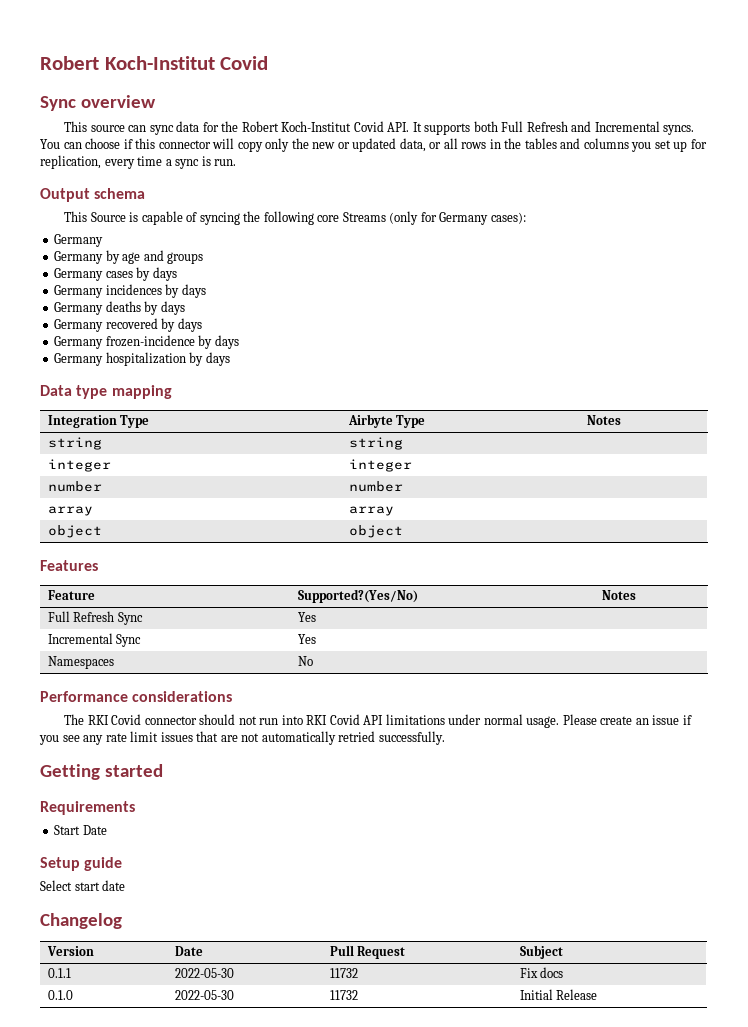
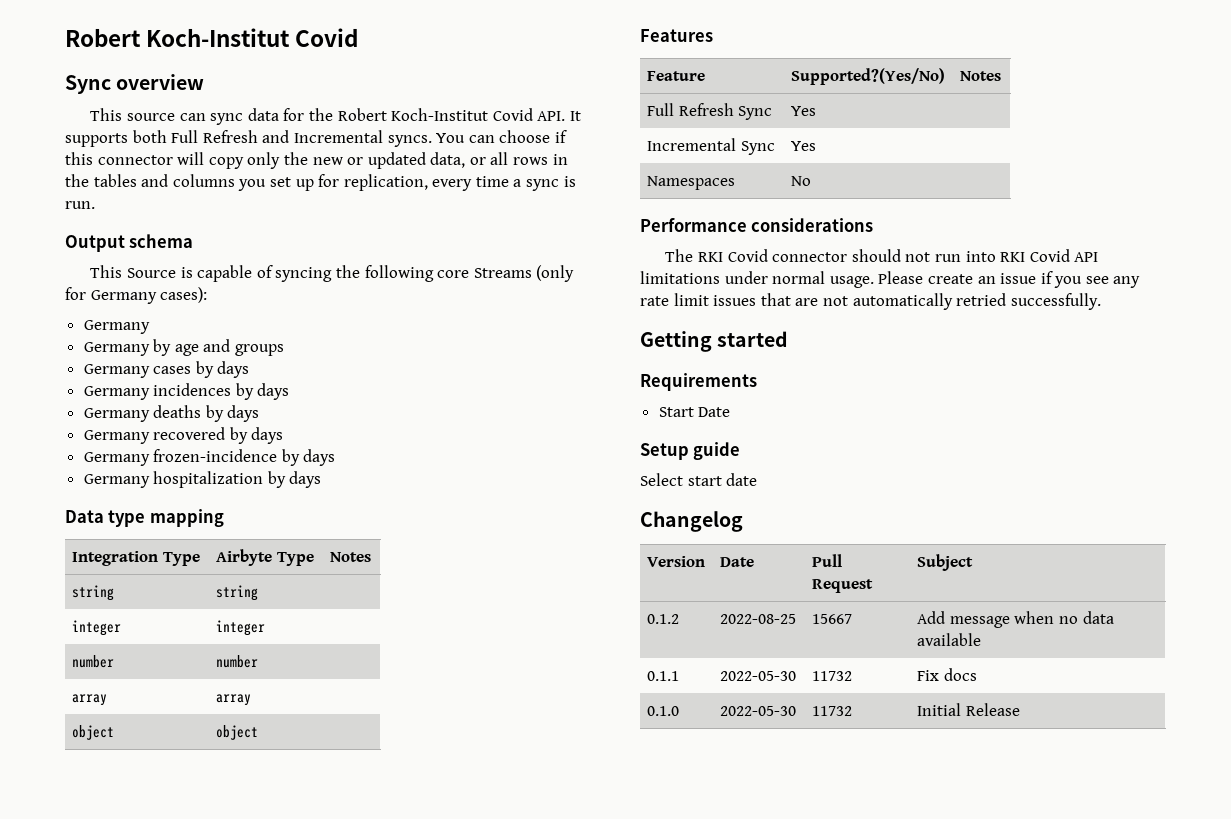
(563, 952) none -> [647,614,680,624] [720,614,797,624] [812,614,853,624] [917,611,1114,628] [917,633,982,646] // 0.1.2 | 2022-08-25 | 15667 | Add message when no data available

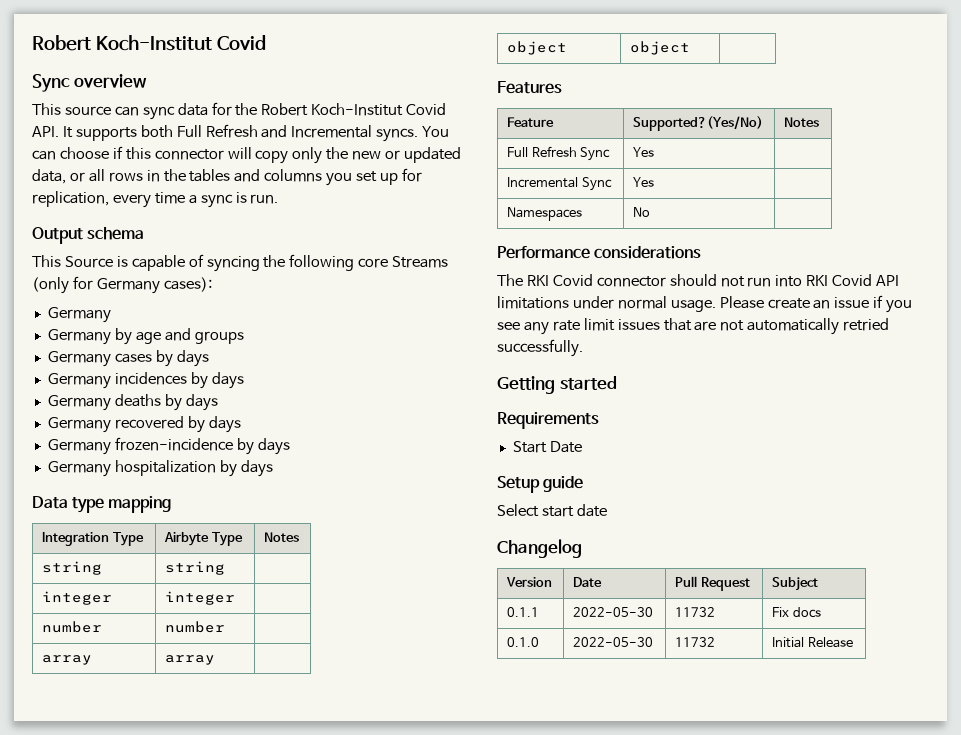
[647,614,680,624] [720,614,797,624] [812,614,853,624] [917,611,1114,628] [917,633,982,646] // 0.1.2 | 2022-08-25 | 15667 | Add message when no data available -> (819, 584) none

